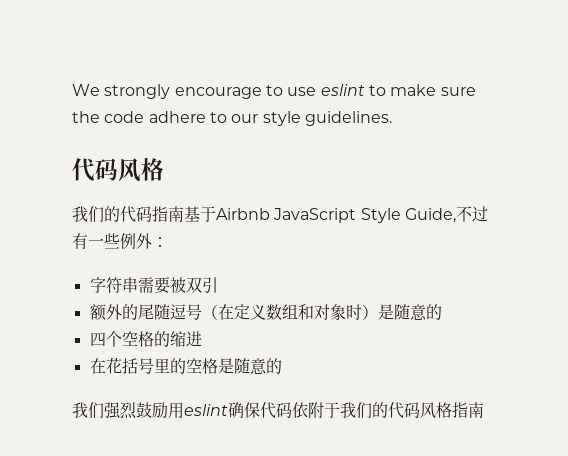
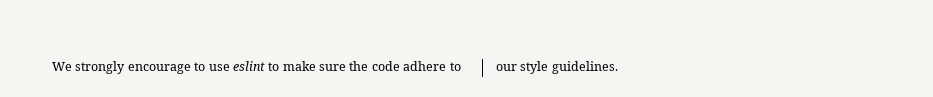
[72,158,164,182] [72,206,488,223] [72,233,168,249] [89,277,218,294] [89,304,442,321] [89,331,202,347] [89,357,282,375] [72,402,484,419] // 代码风格 // 我们的代码指南基于Airbnb JavaScript Style Guide,不过有一些例外： // 字符串需要被双引 // 额外的尾随逗号（在定义数组和对象时）是随意的 // 四个空格的缩进 // 在花括号里的空格是随意的 // 我们强烈鼓励用eslint确保代码依附于我们的代码风格指南 -> (618, 67) none

